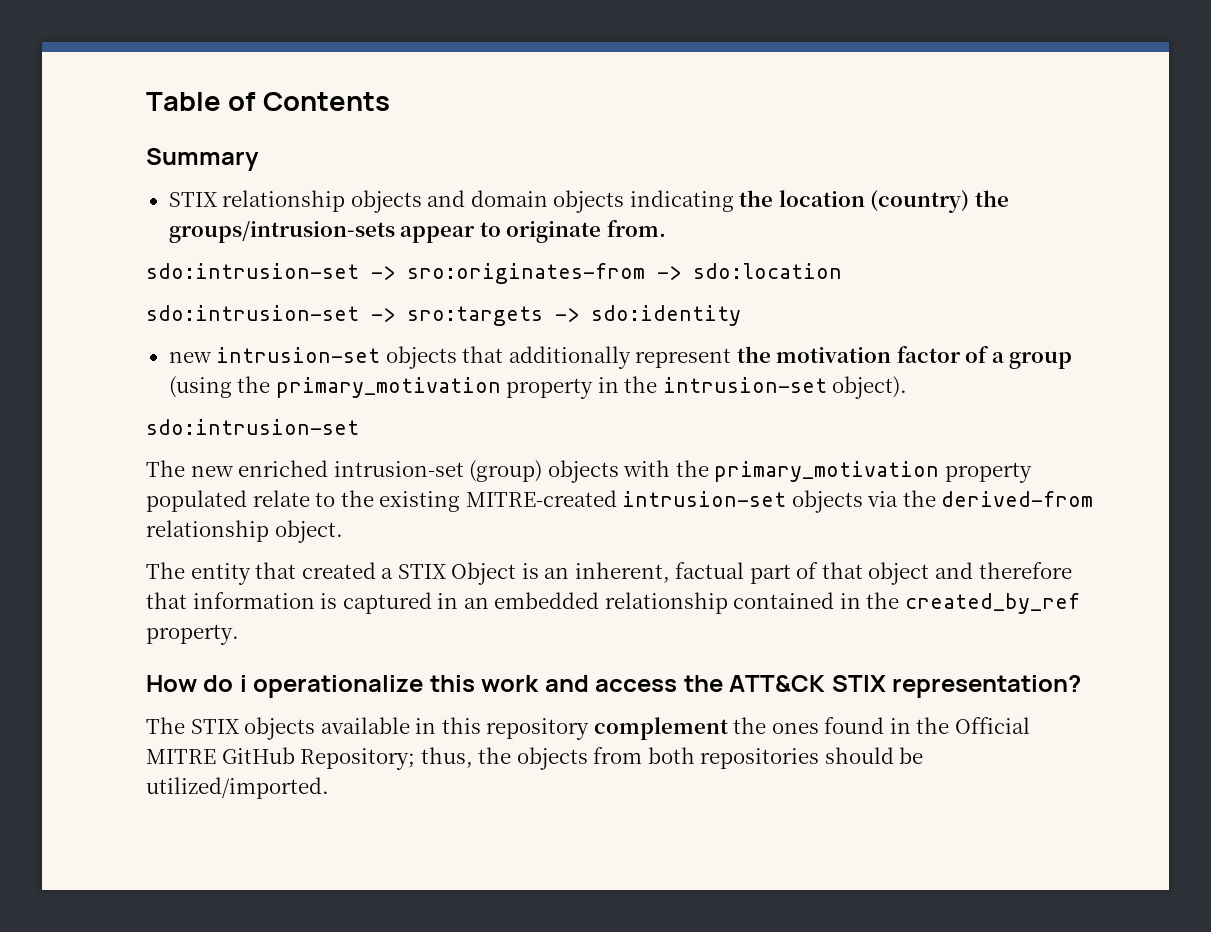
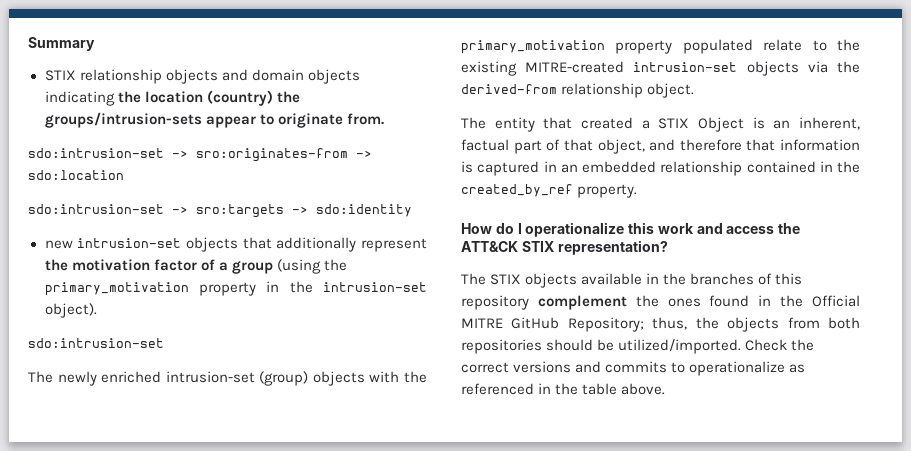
[146,92,390,111] Table of Contents // -> (28, 44) none
[190,465,234,477] new -> [57,371,97,386] newly
[868,562,930,585] object -> [597,139,645,154] object,
[239,675,247,692] i -> [517,223,522,234] I
(437, 726) none -> [663,273,773,285] the branches of
(329, 788) none -> [745,339,815,351] [461,361,806,376] [461,383,666,395] Check the correct versions and commits to operationalize as referenced in the table above.

